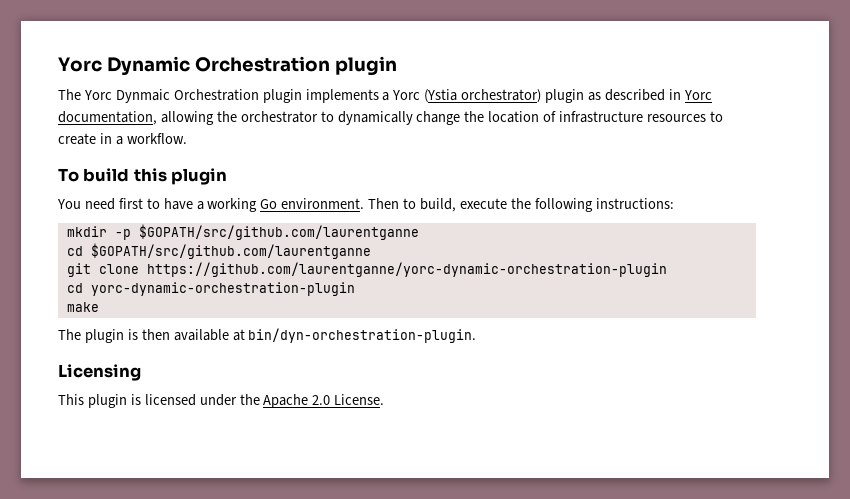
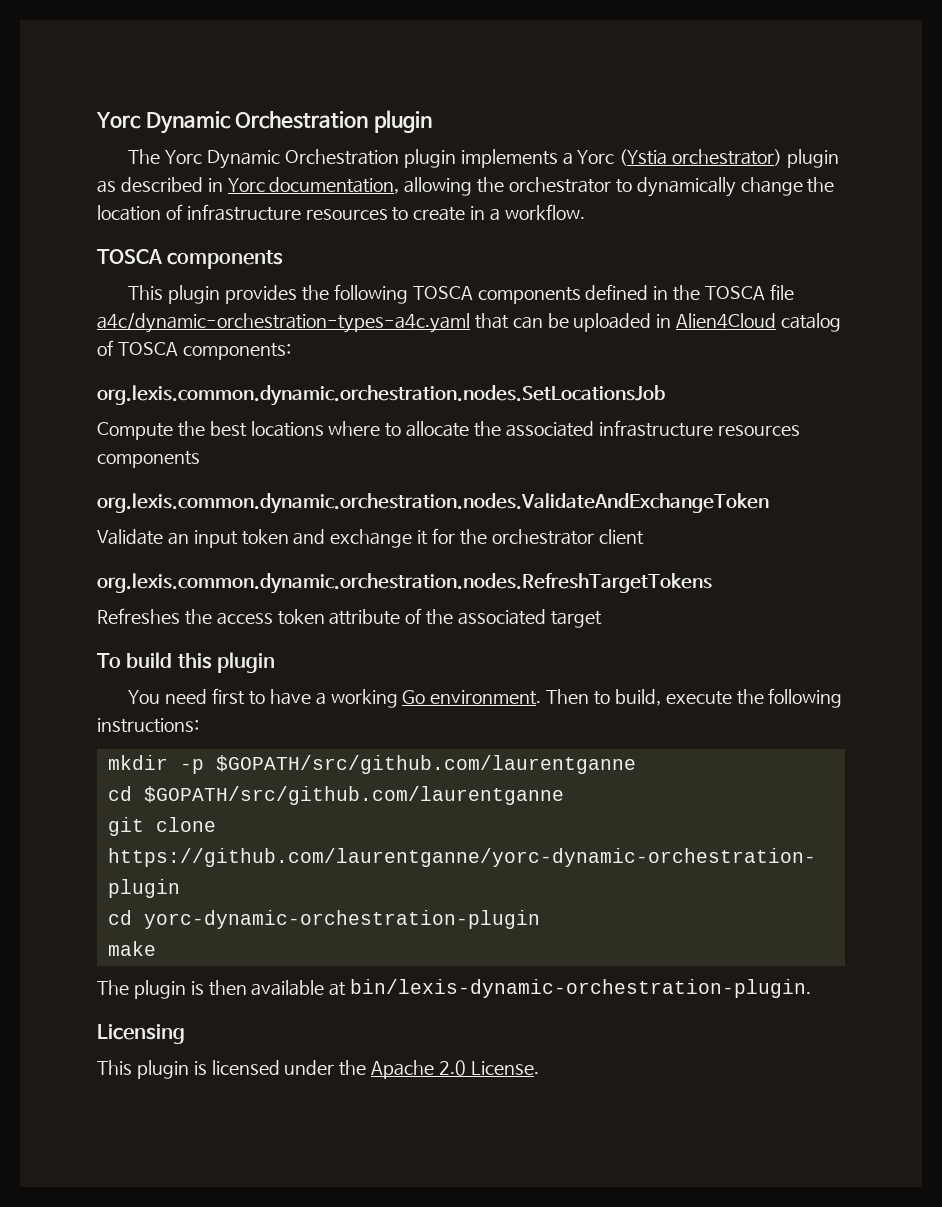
[115,89,170,103] Dynmaic -> [207,150,281,169] Dynamic
(187, 138) none -> [97,249,284,269] [128,284,794,304] [97,312,841,333] [97,340,291,360] [97,385,665,406] [97,420,800,440] [97,451,200,468] [97,493,769,514] [97,528,644,548] [97,573,712,594] [97,608,602,628] // TOSCA components // This plugin provides the following TOSCA components defined in the TOSCA file a4c/dynamic-orchestration-types-a4c.yaml that can be uploaded in Alien4Cloud catalog of TOSCA components: // org.lexis.common.dynamic.orchestration.nodes.SetLocationsJob // Compute the best locations where to allocate the associated infrastructure resources components // org.lexis.common.dynamic.orchestration.nodes.ValidateAndExchangeToken // Validate an input token and exchange it for the orchestrator client // org.lexis.common.dynamic.orchestration.nodes.RefreshTargetTokens // Refreshes the access token attribute of the associated target
[248,328,477,343] bin/dyn-orchestration-plugin. -> [350,979,812,998] bin/lexis-dynamic-orchestration-plugin.

